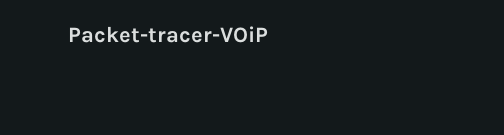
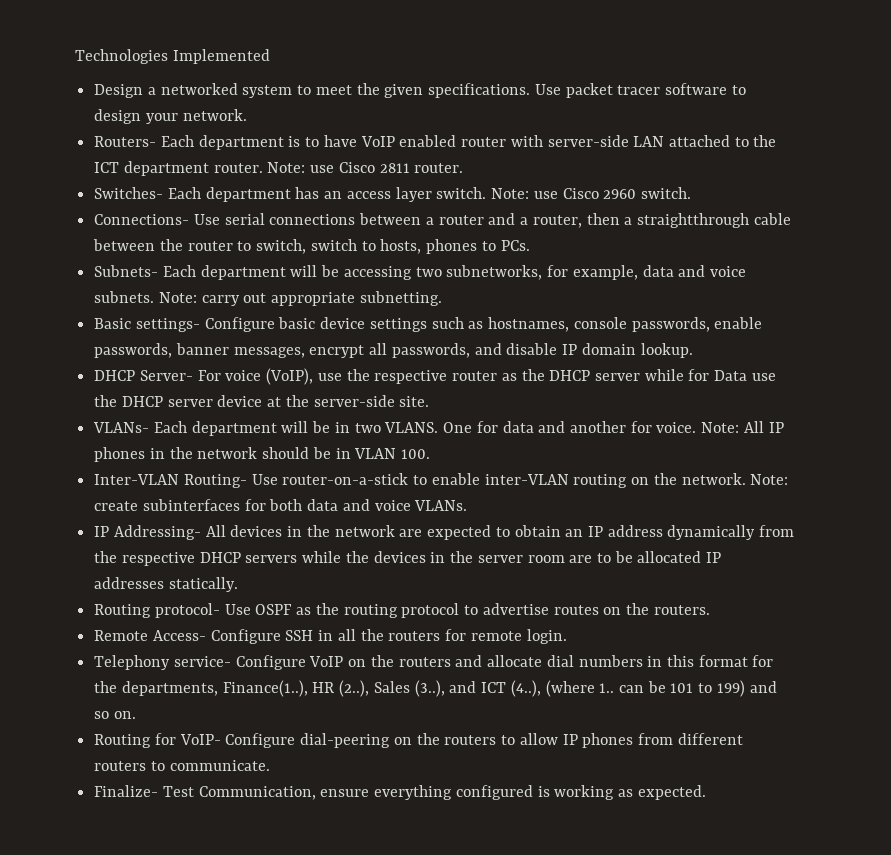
[68,26,268,43] Packet-tracer-VOiP -> [75,49,270,64] [94,83,746,98] [94,109,247,124] [94,135,777,150] [94,161,464,176] [94,187,691,202] [94,213,791,228] [93,239,530,254] [94,265,746,280] [94,291,442,306] [94,317,763,332] [94,343,693,358] [94,368,776,385] [94,395,430,407] [93,421,784,436] [94,447,431,462] [94,473,789,488] [94,499,468,511] [94,525,795,540] [94,551,722,566] [94,577,238,592] [94,603,710,618] [94,629,567,644] [94,655,774,670] [94,680,777,697] [94,711,136,719] [94,733,743,748] [94,760,270,771] [94,785,706,800] Technologies Implemented // Design a networked system to meet the given specifications. Use packet tracer software to design your network. // Routers- Each department is to have VoIP enabled router with server-side LAN attached to the ICT department router. Note: use Cisco 2811 router. // Switches- Each department has an access layer switch. Note: use Cisco 2960 switch. // Connections- Use serial connections between a router and a router, then a straightthrough cable between the router to switch, switch to hosts, phones to PCs. // Subnets- Each department will be accessing two subnetworks, for example, data and voice subnets. Note: carry out appropriate subnetting. // Basic settings- Configure basic device settings such as hostnames, console passwords, enable passwords, banner messages, encrypt all passwords, and disable IP domain lookup. // DHCP Server- For voice (VoIP), use the respective router as the DHCP server while for Data use the DHCP server device at the server-side site. // VLANs- Each department will be in two VLANS. One for data and another for voice. Note: All IP phones in the network should be in VLAN 100. // Inter-VLAN Routing- Use router-on-a-stick to enable inter-VLAN routing on the network. Note: create subinterfaces for both data and voice VLANs. // IP Addressing- All devices in the network are expected to obtain an IP address dynamically from the respective DHCP servers while the devices in the server room are to be allocated IP addresses statically. // Routing protocol- Use OSPF as the routing protocol to advertise routes on the routers. // Remote Access- Configure SSH in all the routers for remote login. // Telephony service- Configure VoIP on the routers and allocate dial numbers in this format for the departments, Finance(1..), HR (2..), Sales (3..), and ICT (4..), (where 1.. can be 101 to 199) and so on. // Routing for VoIP- Configure dial-peering on the routers to allow IP phones from different routers to communicate. // Finalize- Test Communication, ensure everything configured is working as expected.

